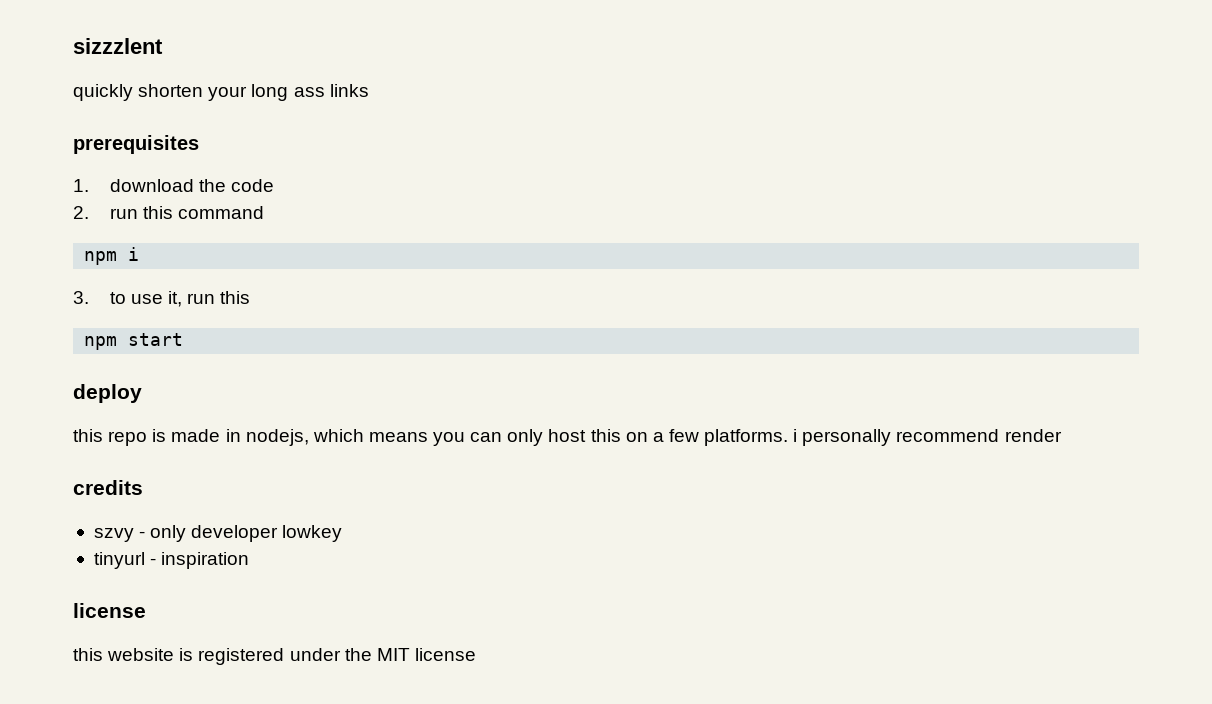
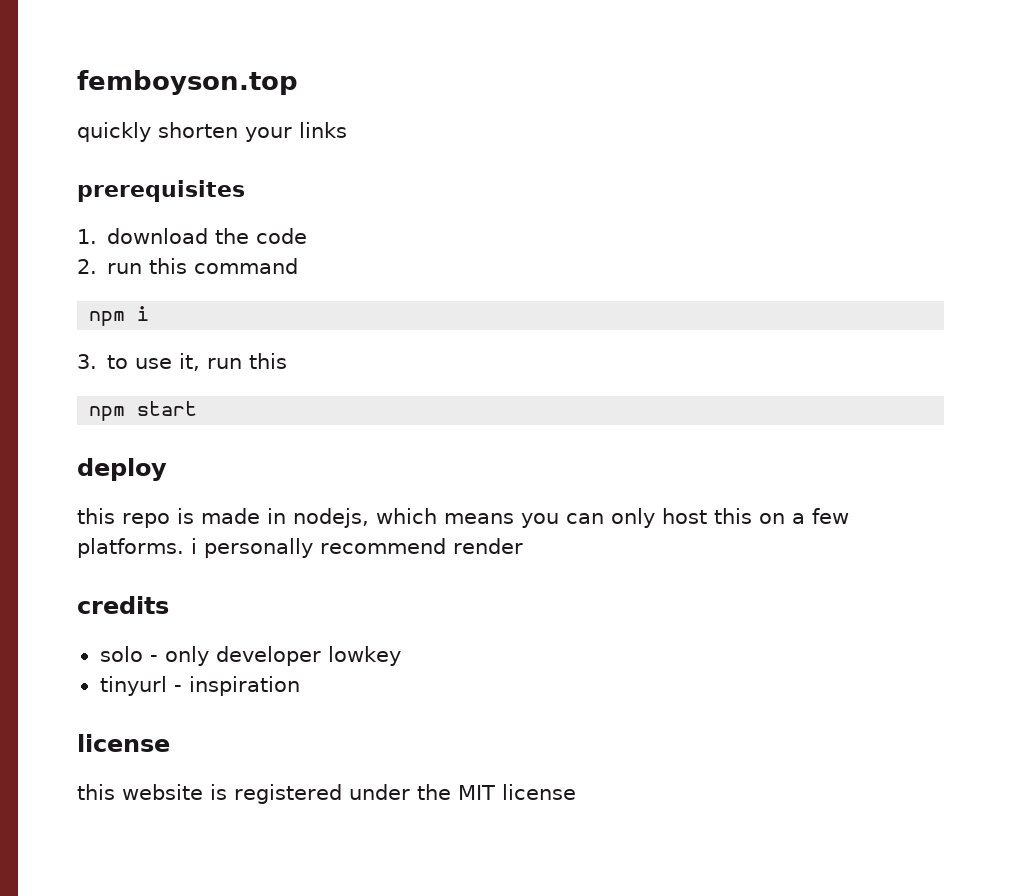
[73,38,163,54] sizzzlent -> [77,70,298,95] femboyson.top
[251,84,325,101] long ass -> (292, 134) none
[93,528,134,542] szvy -> [99,646,143,662] solo

